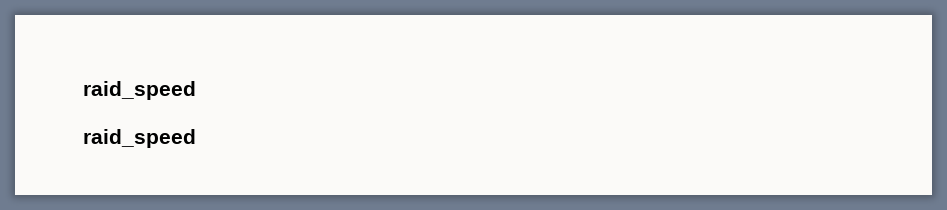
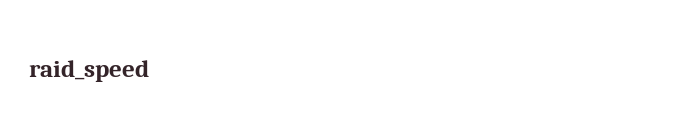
[83,81,196,100] [83,129,196,148] raid_speed // raid_speed -> [29,60,149,82] raid_speed

